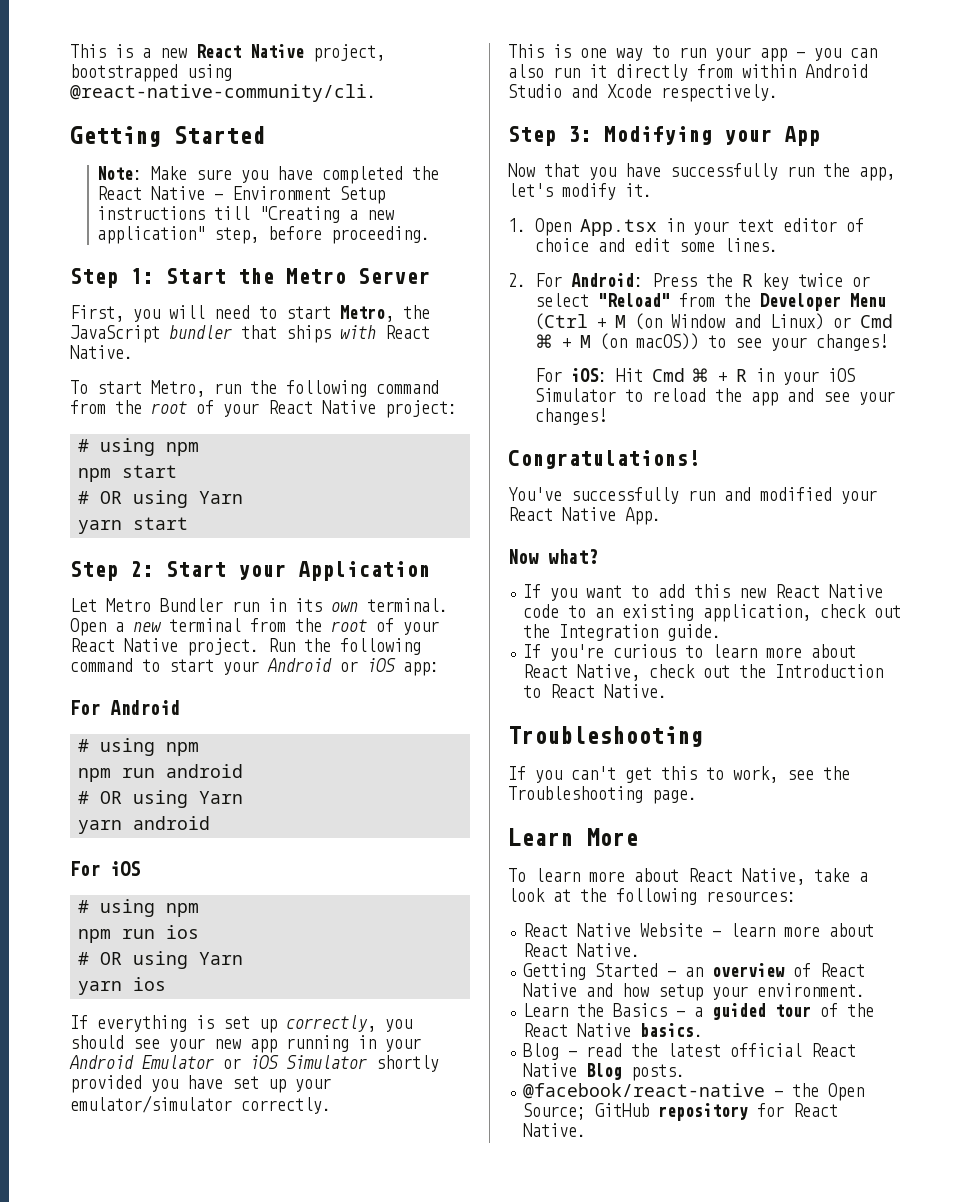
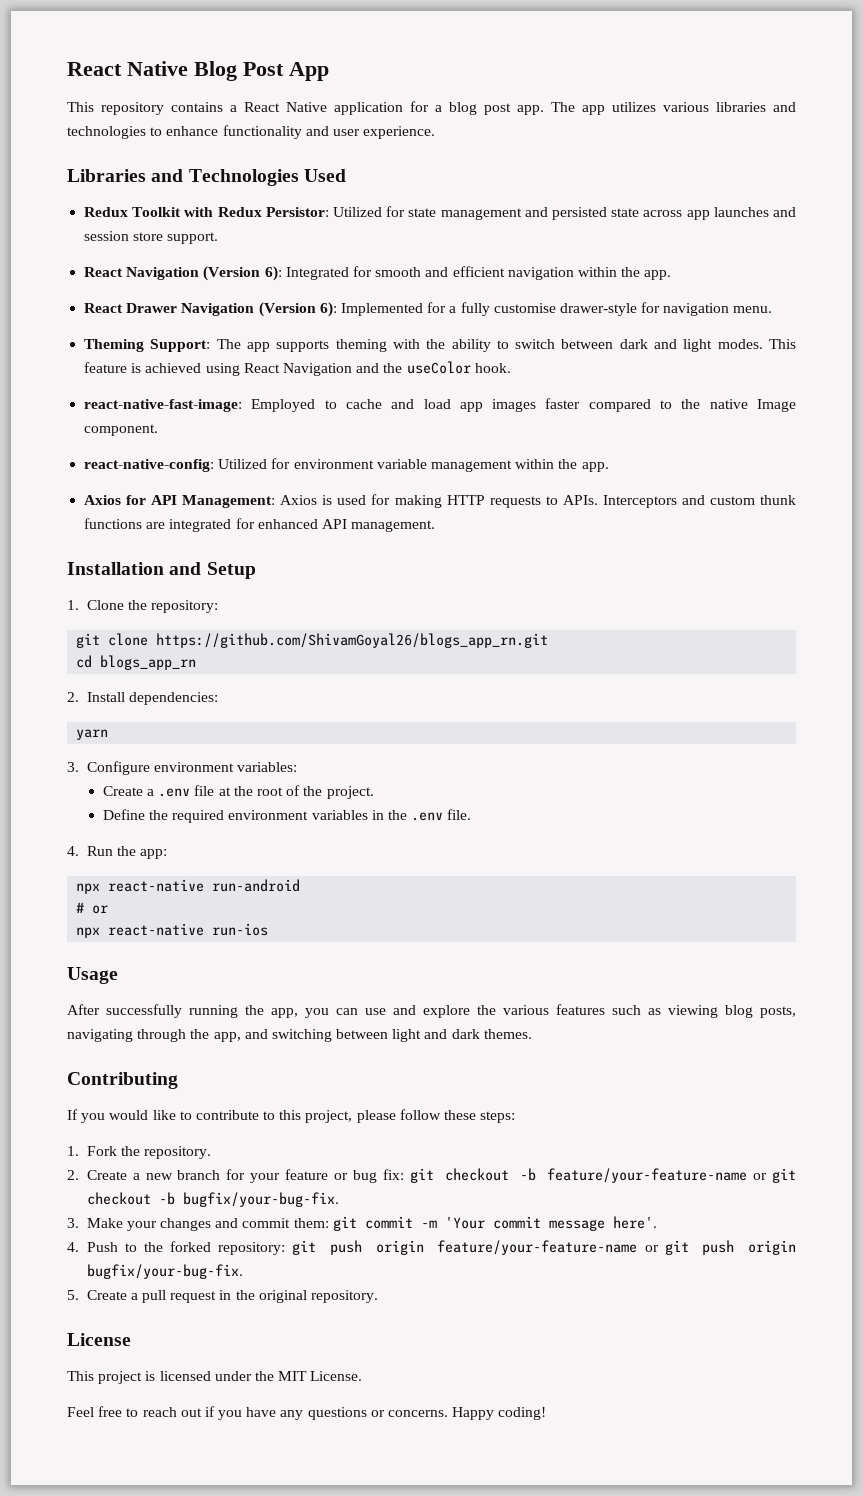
[70,44,385,62] [70,64,232,82] [70,84,376,102] [70,126,265,147] [97,166,440,184] [97,186,386,204] [97,206,395,223] [97,226,431,244] [70,268,430,288] [70,305,430,322] [70,325,430,343] [70,345,133,359] [70,380,439,397] [70,400,457,418] [78,438,200,456] [78,465,178,482] [78,490,244,508] [78,517,189,534] [70,561,430,581] [70,598,448,612] [70,618,439,636] [70,638,421,656] [70,658,439,676] [70,700,180,715] [78,738,200,756] [78,764,244,782] [78,790,244,808] [78,816,211,834] [70,861,140,876] [78,899,200,917] [78,925,200,943] [78,951,244,969] [78,977,167,995] [70,1015,412,1033] [70,1035,421,1053] [69,1055,439,1072] [70,1075,331,1093] [70,1095,331,1114] [508,44,877,62] [508,64,868,81] [508,84,778,102] [508,126,820,146] [508,163,895,181] [508,183,652,200] [508,218,865,236] [535,238,779,252] [508,273,871,290] [535,293,887,311] [535,313,894,330] [535,333,889,351] [535,368,856,385] [535,388,896,406] [535,408,608,425] [508,450,700,469] [508,487,877,504] [508,507,661,525] [508,549,598,564] [523,584,884,601] [523,604,902,622] [523,624,722,641] [523,644,857,661] [523,664,884,681] [523,684,668,698] [508,726,703,747] [508,766,850,783] [508,786,697,804] [508,828,638,846] [508,868,868,885] [508,888,796,905] [523,923,875,937] [523,943,641,957] [523,963,866,980] [523,983,866,1001] [523,1003,875,1020] [523,1023,704,1037] [523,1043,857,1060] [523,1063,686,1081] [523,1083,865,1101] [523,1103,839,1121] [523,1123,587,1137] This is a new React Native project, bootstrapped using @react-native-community/cli. // Getting Started // Note: Make sure you have completed the React Native - Environment Setup instructions till "Creating a new application" step, before proceeding. // Step 1: Start the Metro Server // First, you will need to start Metro, the JavaScript bundler that ships with React Native. // To start Metro, run the following command from the root of your React Native project: // # using npm // npm start // # OR using Yarn // yarn start // Step 2: Start your Application // Let Metro Bundler run in its own terminal. Open a new terminal from the root of your React Native project. Run the following command to start your Android or iOS app: // For Android // # using npm // npm run android // # OR using Yarn // yarn android // For iOS // # using npm // npm run ios // # OR using Yarn // yarn ios // If everything is set up correctly, you should see your new app running in your Android Emulator or iOS Simulator shortly provided you have set up your emulator/simulator correctly. // This is one way to run your app — you can also run it directly from within Android Studio and Xcode respectively. // Step 3: Modifying your App // Now that you have successfully run the app, let's modify it. // 1. Open App.tsx in your text editor of choice and edit some lines. // 2. For Android: Press the R key twice or select "Reload" from the Developer Menu (Ctrl + M (on Window and Linux) or Cmd ⌘ + M (on macOS)) to see your changes! // For iOS: Hit Cmd ⌘ + R in your iOS Simulator to reload the app and see your changes! // Congratulations! // You've successfully run and modified your React Native App. // Now what? // If you want to add this new React Native code to an existing application, check out the Integration guide. // If you're curious to learn more about React Native, check out the Introduction to React Native. // Troubleshooting // If you can't get this to work, see the Troubleshooting page. // Learn More // To learn more about React Native, take a look at the following resources: // React Native Website - learn more about React Native. // Getting Started - an overview of React Native and how setup your environment. // Learn the Basics - a guided tour of the React Native basics. // Blog - read the latest official React Native Blog posts. // @facebook/react-native - the Open Source; GitHub repository for React Native. -> [67,61,329,81] [67,101,796,115] [67,125,436,139] [67,169,346,186] [84,206,797,220] [84,231,219,244] [84,266,672,281] [84,302,773,317] [84,339,797,352] [84,361,511,376] [84,398,797,412] [84,424,159,436] [84,458,609,472] [84,494,796,508] [84,518,436,532] [67,562,256,579] [67,600,219,613] [76,633,549,648] [76,655,197,670] [67,692,218,705] [76,729,109,740] [67,761,298,775] [102,785,374,799] [102,809,472,823] [67,846,168,859] [76,879,301,894] [76,902,109,914] [76,923,269,938] [67,967,118,984] [67,1004,796,1018] [67,1029,532,1042] [67,1072,178,1089] [67,1109,516,1123] [67,1146,212,1159] [67,1168,796,1183] [86,1192,339,1207] [67,1216,657,1231] [67,1240,796,1255] [86,1264,243,1279] [67,1290,379,1303] [67,1333,131,1346] [67,1371,363,1384] [67,1406,547,1420] React Native Blog Post App // This repository contains a React Native application for a blog post app. The app utilizes various libraries and technologies to enhance functionality and user experience. // Libraries and Technologies Used // Redux Toolkit with Redux Persistor: Utilized for state management and persisted state across app launches and session store support. // React Navigation (Version 6): Integrated for smooth and efficient navigation within the app. // React Drawer Navigation (Version 6): Implemented for a fully customise drawer-style for navigation menu. // Theming Support: The app supports theming with the ability to switch between dark and light modes. This feature is achieved using React Navigation and the useColor hook. // react-native-fast-image: Employed to cache and load app images faster compared to the native Image component. // react-native-config: Utilized for environment variable management within the app. // Axios for API Management: Axios is used for making HTTP requests to APIs. Interceptors and custom thunk functions are integrated for enhanced API management. // Installation and Setup // 1. Clone the repository: // git clone https://github.com/ShivamGoyal26/blogs_app_rn.git // cd blogs_app_rn // 2. Install dependencies: // yarn // 3. Configure environment variables: // Create a .env file at the root of the project. // Define the required environment variables in the .env file. // 4. Run the app: // npx react-native run-android // # or // npx react-native run-ios // Usage // After successfully running the app, you can use and explore the various features such as viewing blog posts, navigating through the app, and switching between light and dark themes. // Contributing // If you would like to contribute to this project, please follow these steps: // 1. Fork the repository. // 2. Create a new branch for your feature or bug fix: git checkout -b feature/your-feature-name or git checkout -b bugfix/your-bug-fix. // 3. Make your changes and commit them: git commit -m 'Your commit message here'. // 4. Push to the forked repository: git push origin feature/your-feature-name or git push origin bugfix/your-bug-fix. // 5. Create a pull request in the original repository. // License // This project is licensed under the MIT License. // Feel free to reach out if you have any questions or concerns. Happy coding!

